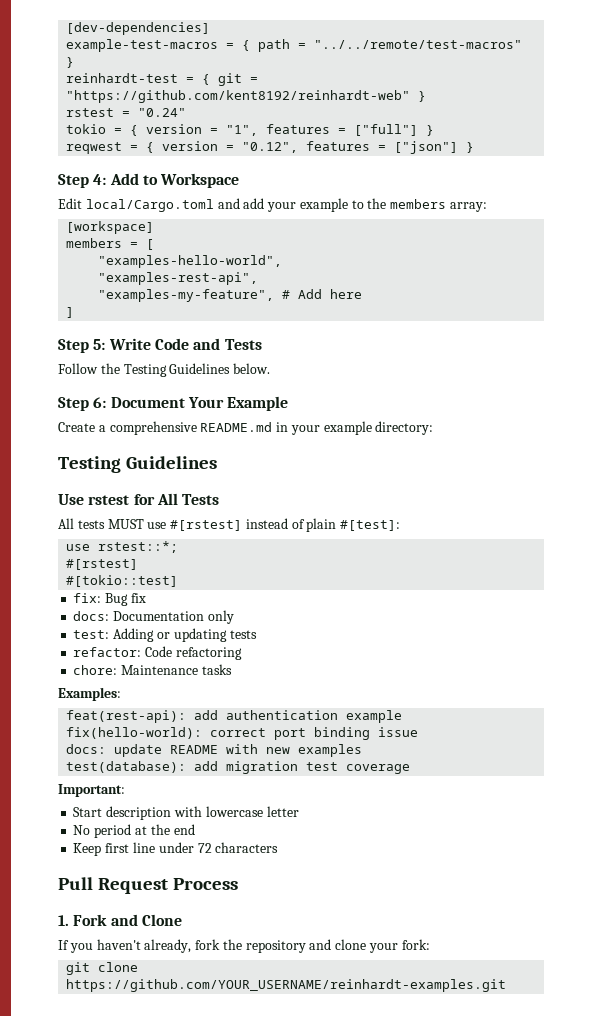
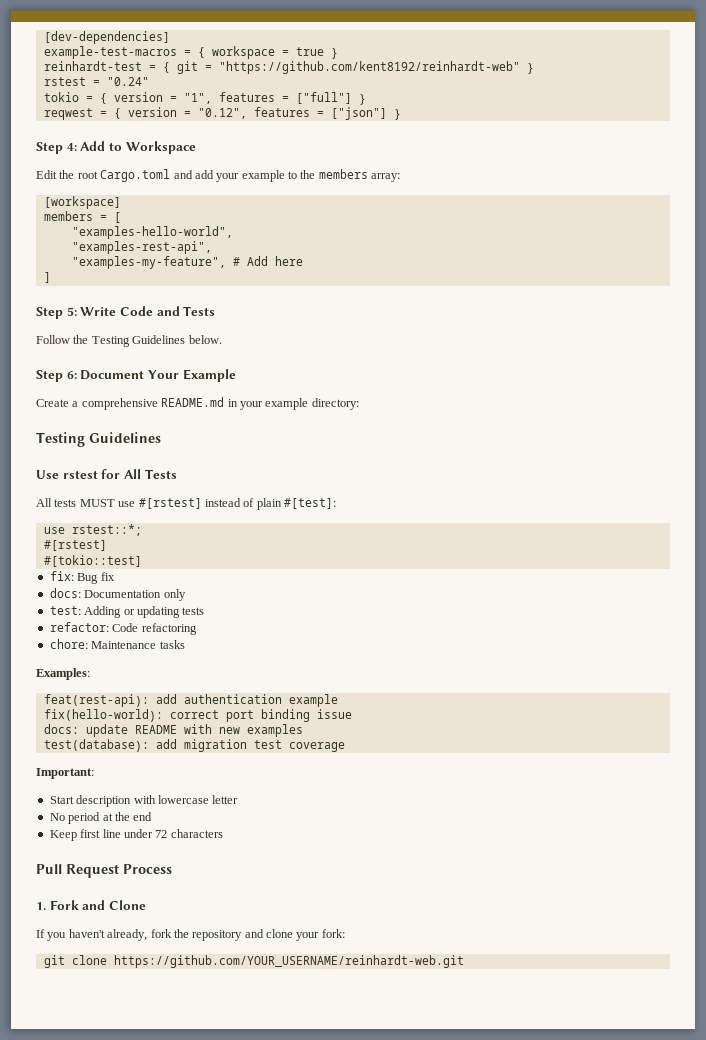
[258,39,523,52] path = "../../remote/test-macros" -> [211,46,324,59] workspace = true
[85,199,214,212] local/Cargo.toml -> [59,169,171,182] the root Cargo.toml
[66,979,507,992] https://github.com/YOUR_USERNAME/reinhardt-examples.git -> [113,955,464,968] https://github.com/YOUR_USERNAME/reinhardt-web.git

